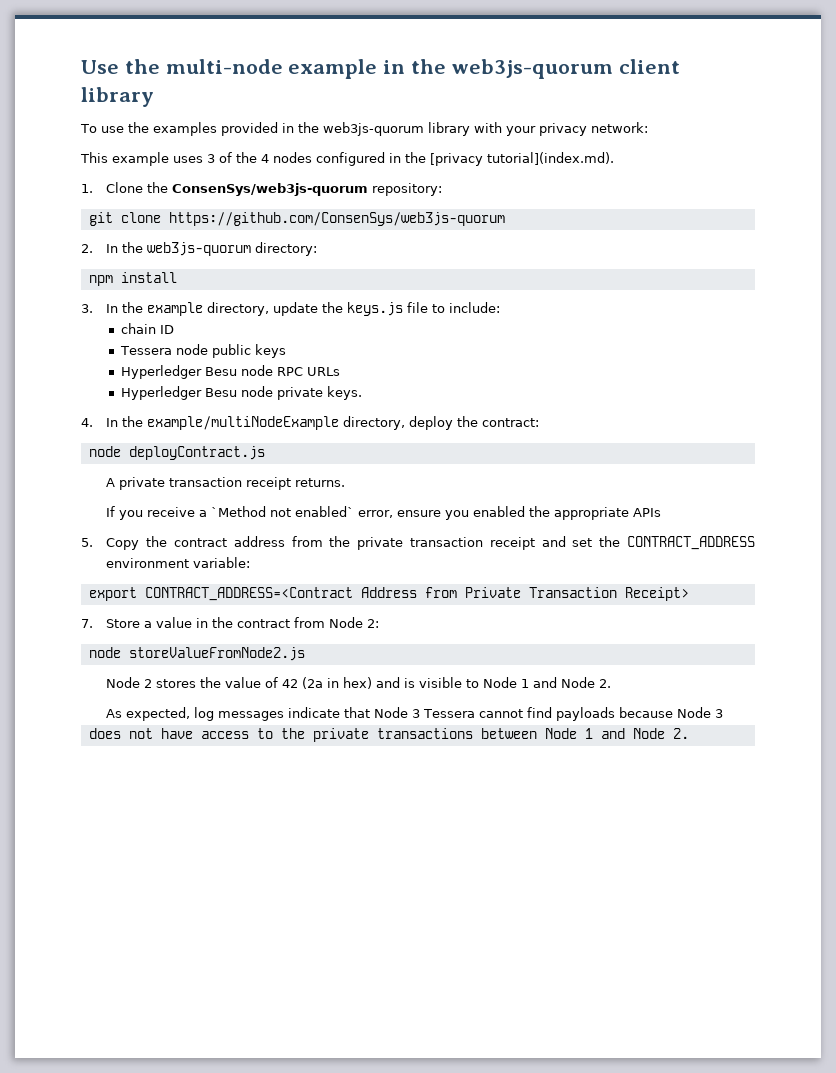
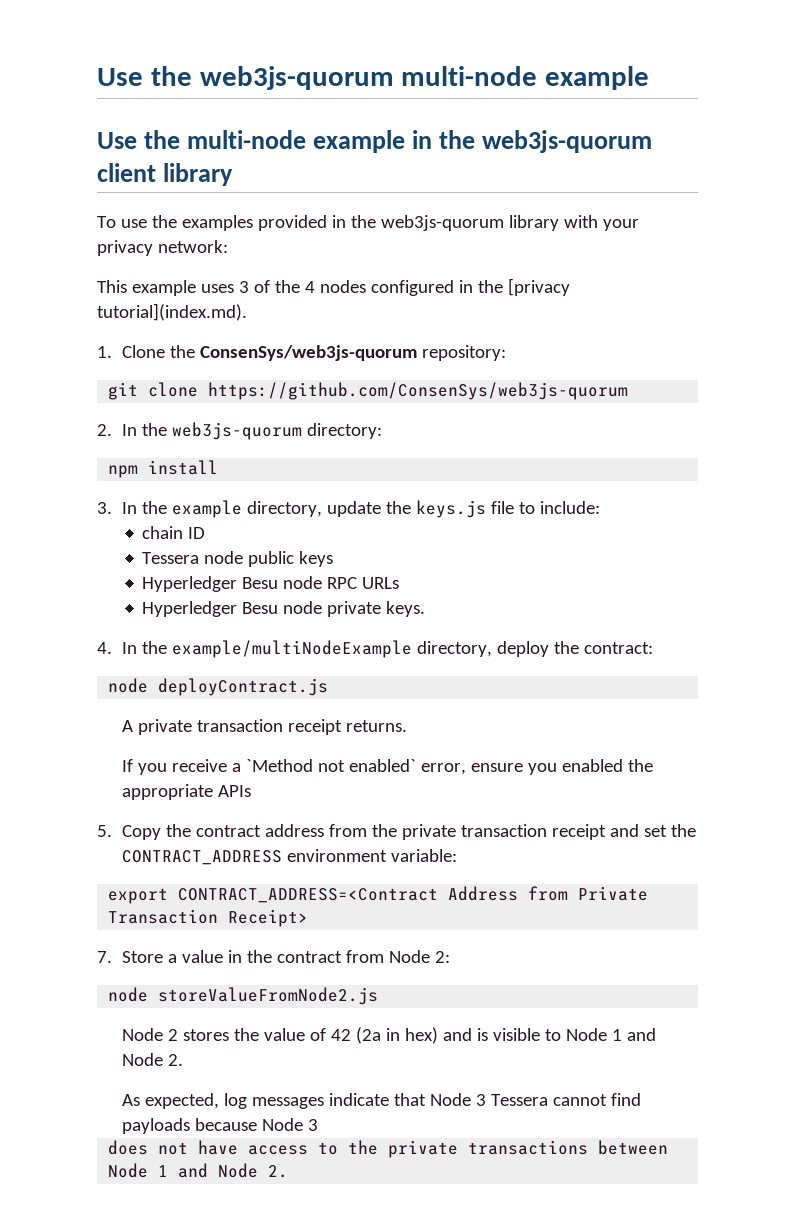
[81,59,160,74] Use the -> [97,66,650,90] [97,130,181,149] Use the web3js-quorum multi-node example // Use the

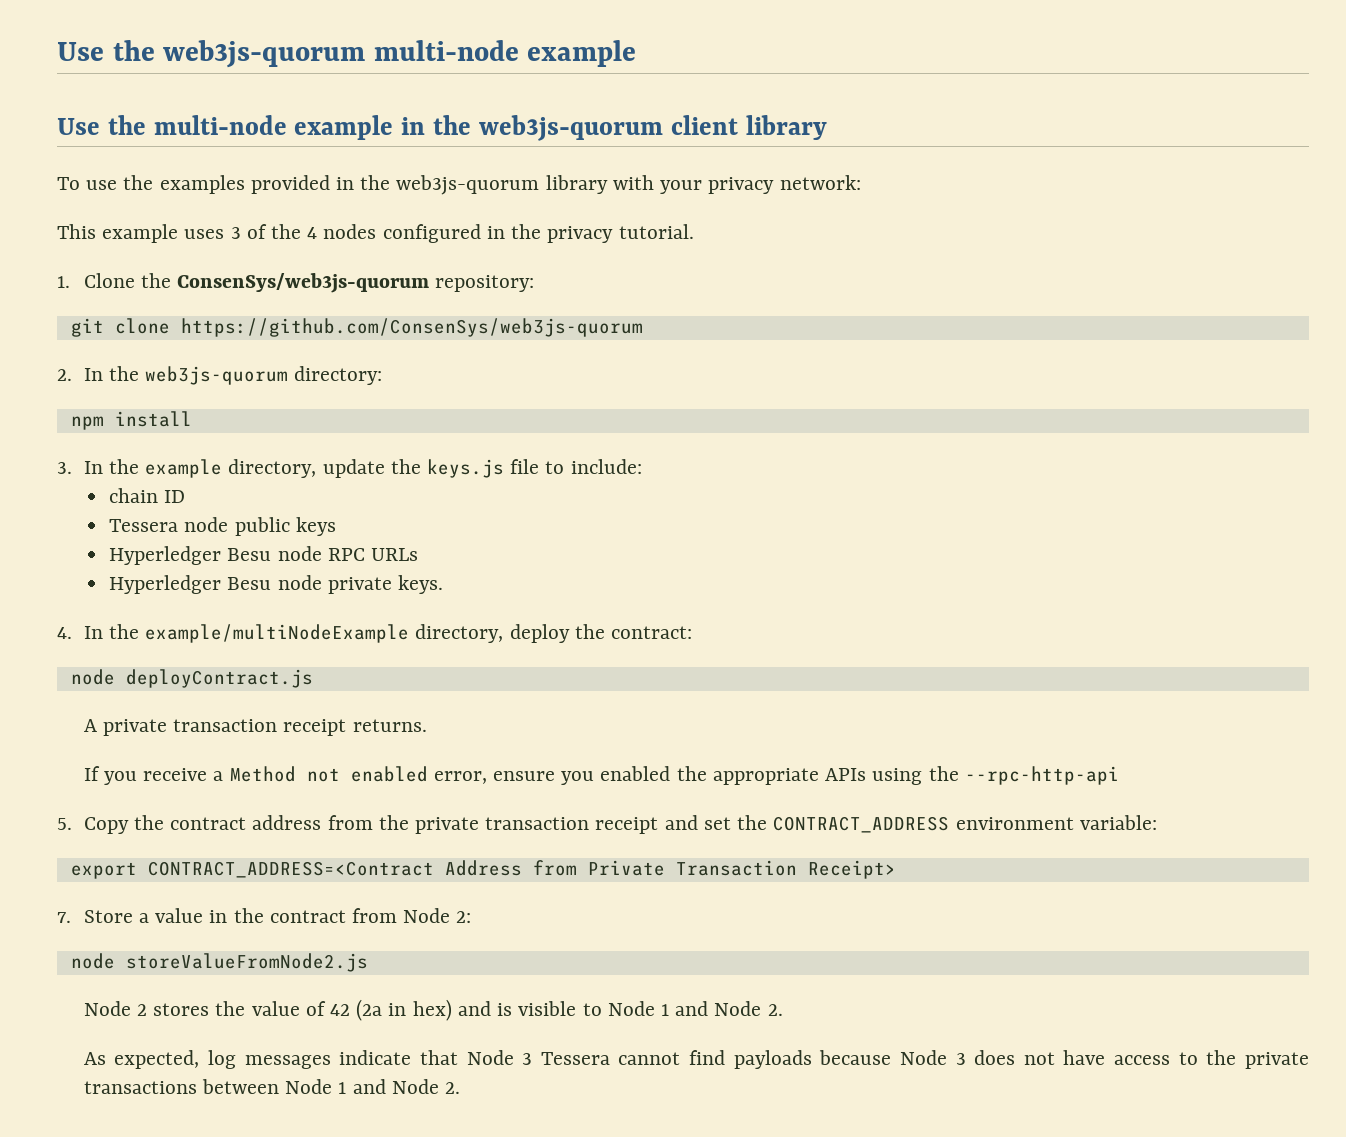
[507,278,570,296] [97,303,247,321] [privacy tutorial](index.md). -> [547,224,694,243] privacy tutorial.
[245,759,416,772] `Method not enabled` -> [229,766,428,782] Method not enabled
(251, 791) none -> [872,766,1119,785] using the --rpc-http-api
(318, 1125) // -> (966, 1059) none

